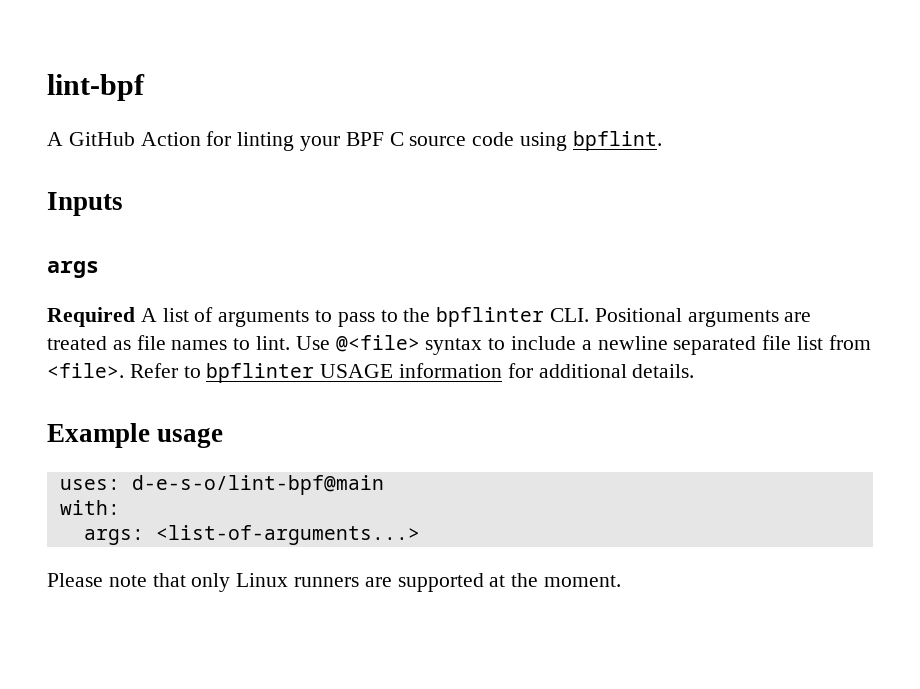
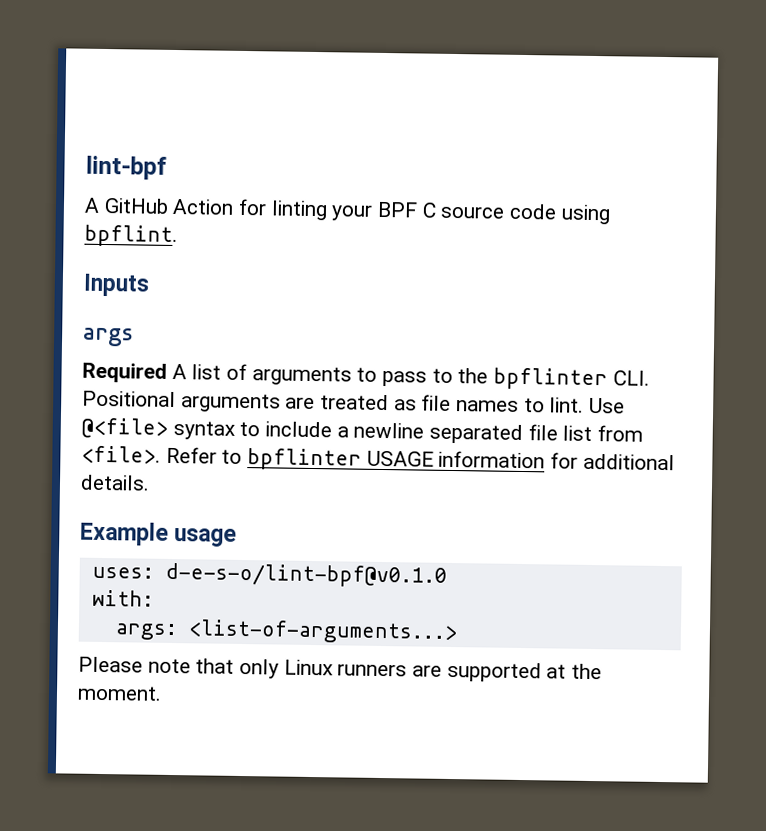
[131,475,384,495] d-e-s-o/lint-bpf@main -> [164,562,447,588] d-e-s-o/lint-bpf@v0.1.0

